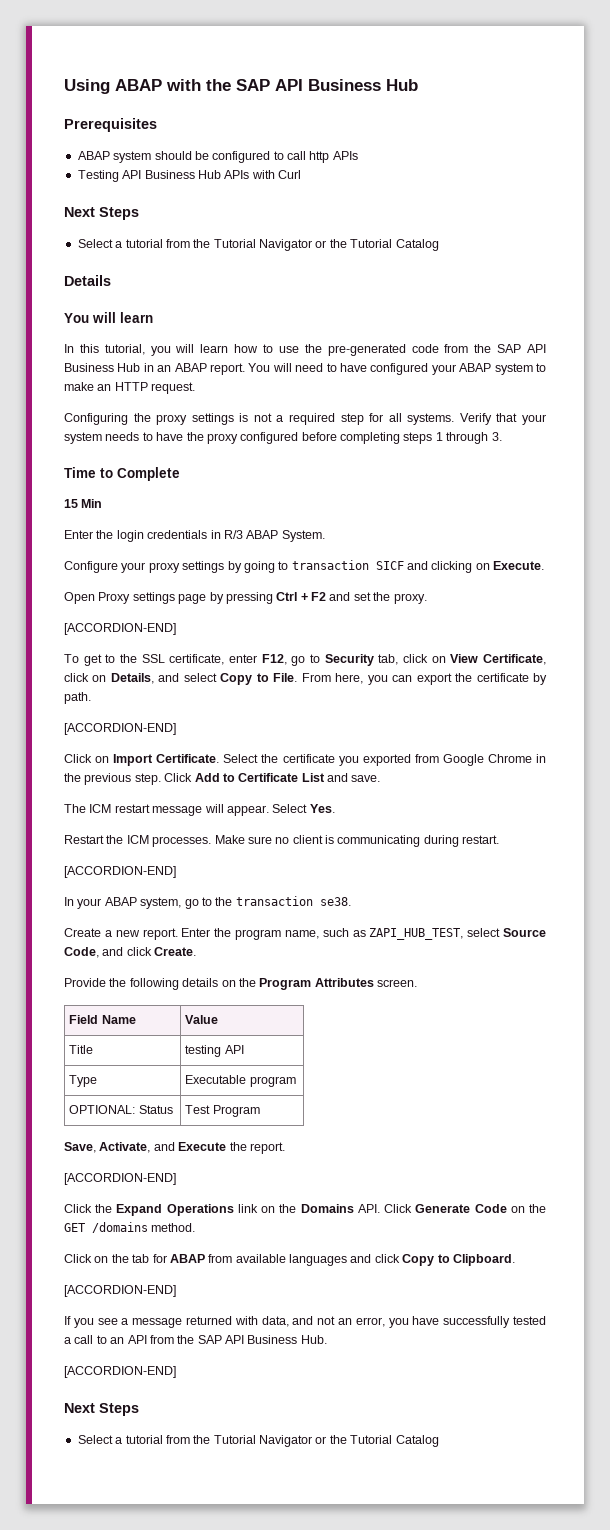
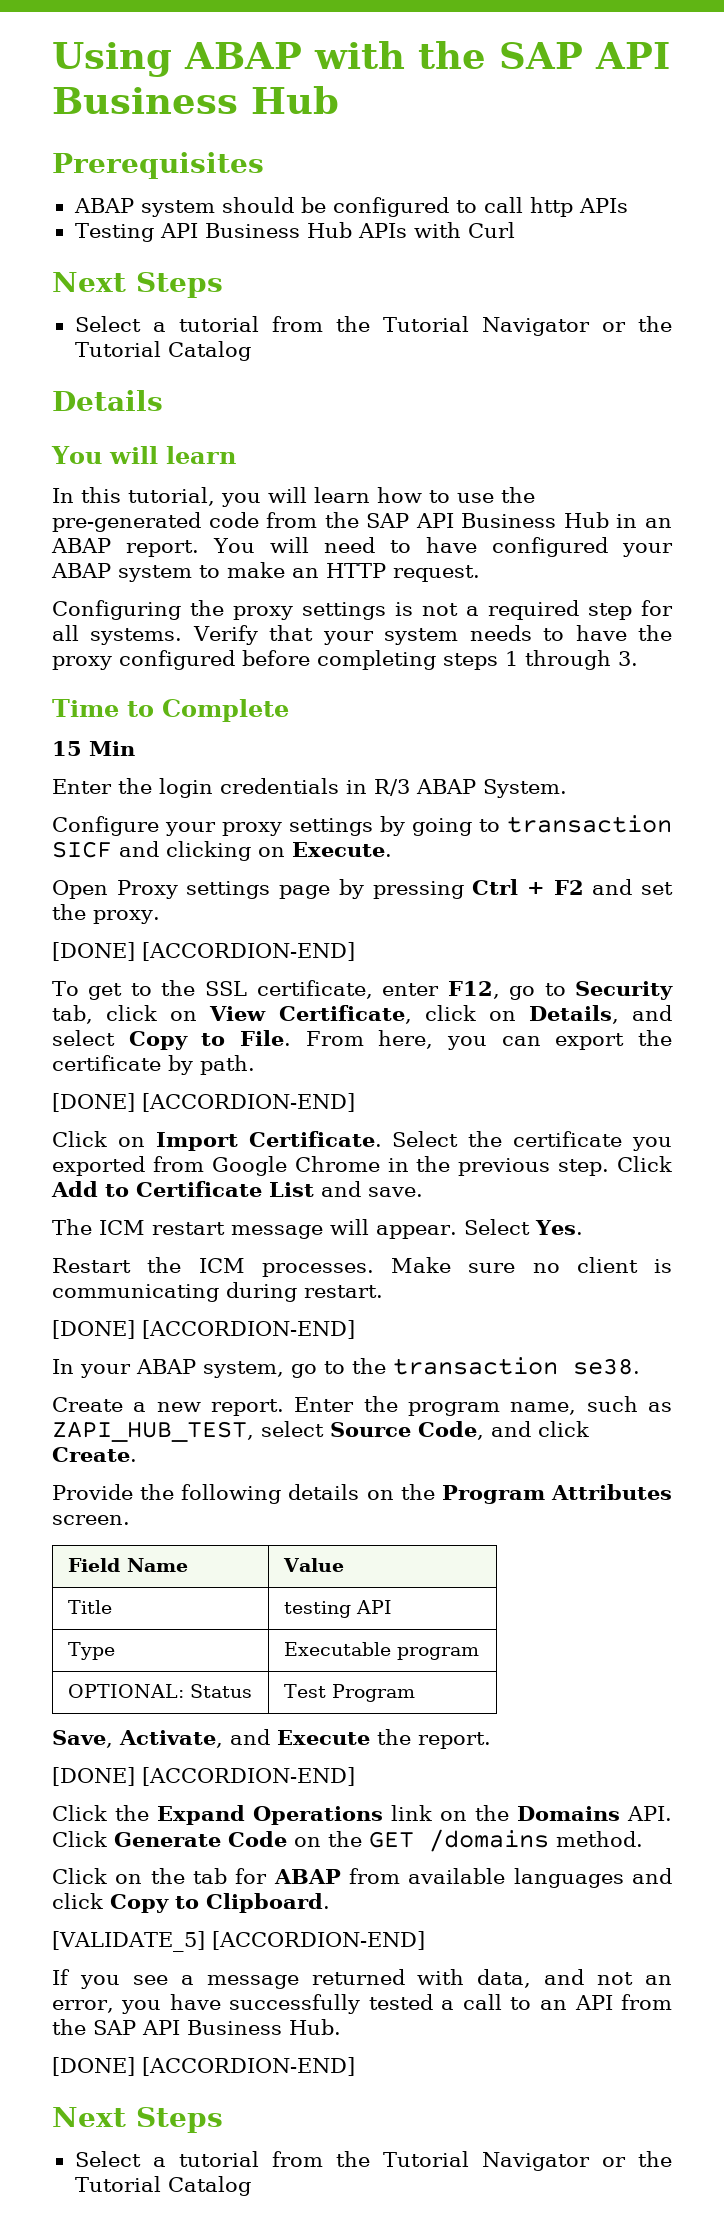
(427, 598) none -> [52,942,135,961] [DONE]
(91, 698) none -> [52,1093,135,1112] [DONE]
(500, 839) none -> [52,1320,135,1339] [DONE]
(285, 1148) none -> [52,1767,135,1786] [DONE]
(515, 1260) none -> [52,1931,205,1952] [VALIDATE_5]
(327, 1339) none -> [52,2057,135,2076] [DONE]

